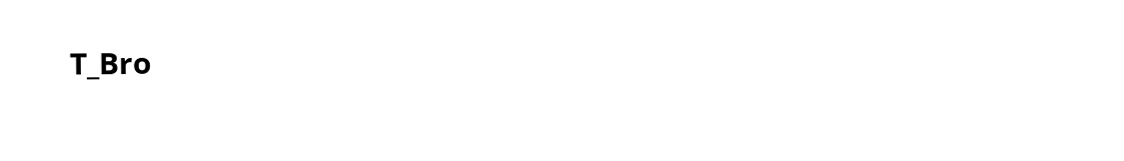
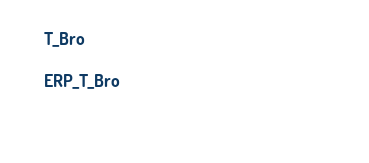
(152, 66) none -> [44,74,120,89] // ERP_T_Bro

